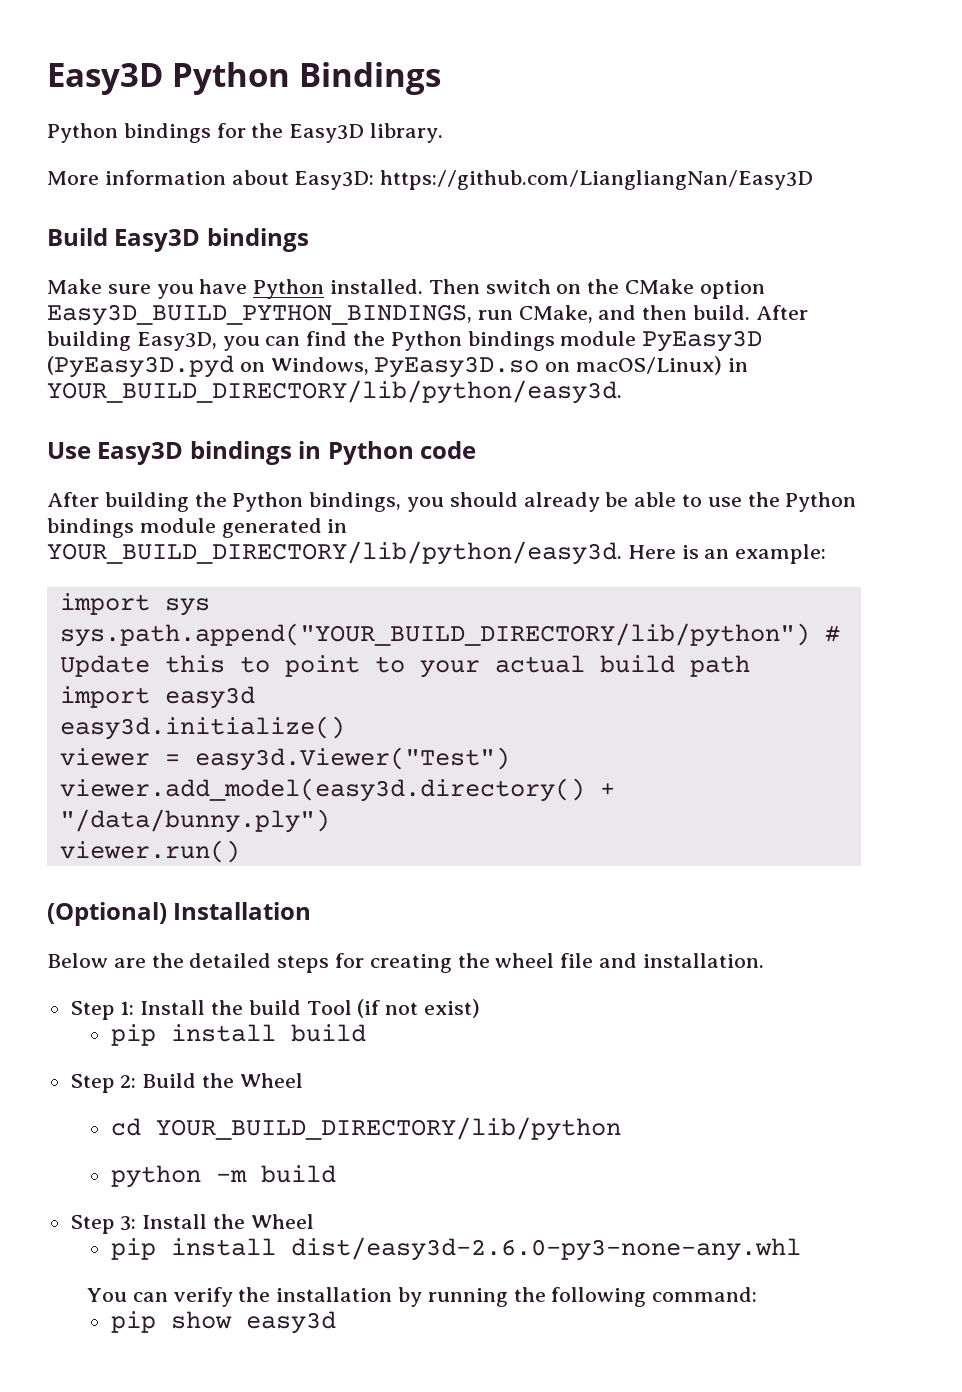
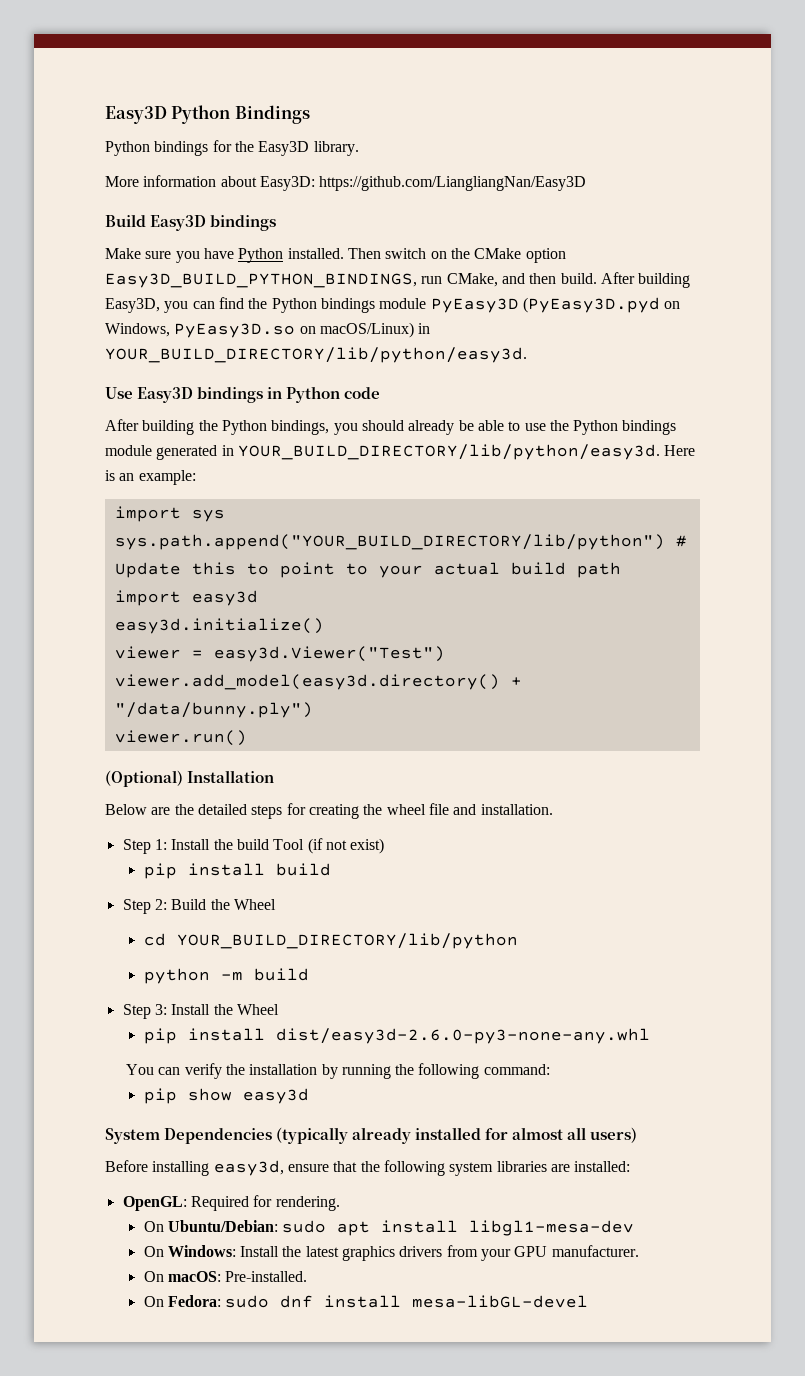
(336, 1322) none -> [105,1127,638,1144] [105,1160,631,1176] [122,1195,340,1211] [143,1220,635,1236] [143,1245,639,1261] [143,1271,308,1282] [143,1295,589,1308] // System Dependencies (typically already installed for almost all users) // Before installing easy3d, ensure that the following system libraries are installed: // OpenGL: Required for rendering. // On Ubuntu/Debian: sudo apt install libgl1-mesa-dev // On Windows: Install the latest graphics drivers from your GPU manufacturer. // On macOS: Pre-installed. // On Fedora: sudo dnf install mesa-libGL-devel

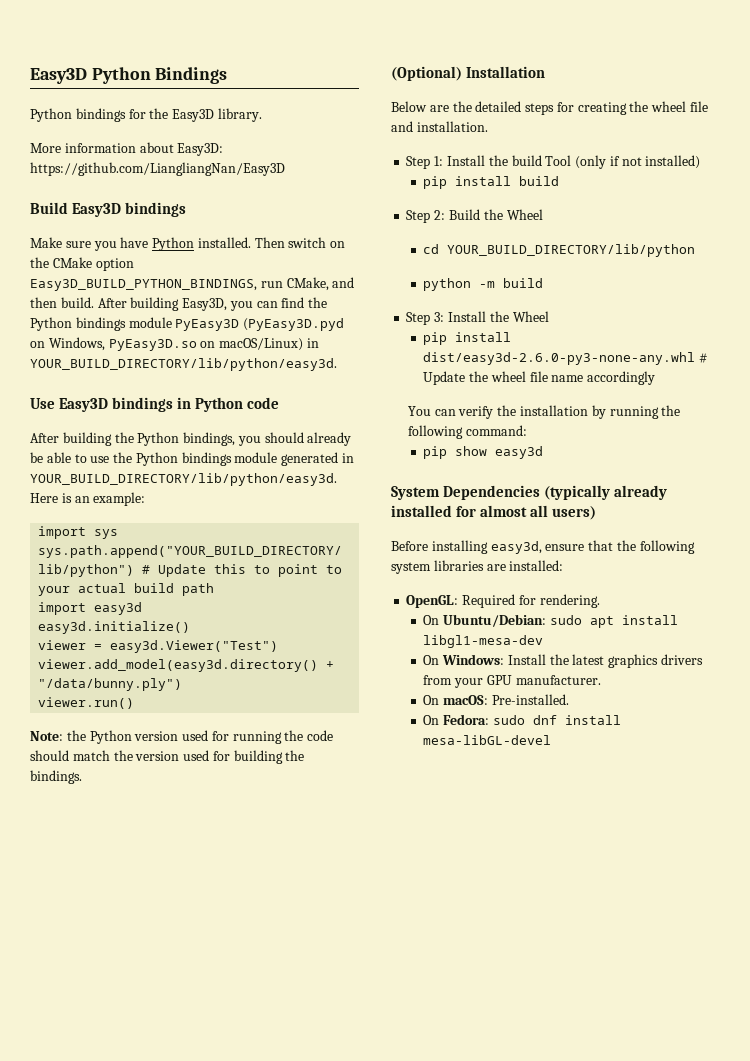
(247, 738) none -> [30,730,334,744] [30,750,305,764] [30,770,82,784] // Note: the Python version used for running the code should match the version used for building the bindings.
[307,838,385,854] (if not exist) -> [575,155,701,169] (only if not installed)
(650, 1036) none -> [699,353,709,363] [423,371,656,385] # Update the wheel file name accordingly

